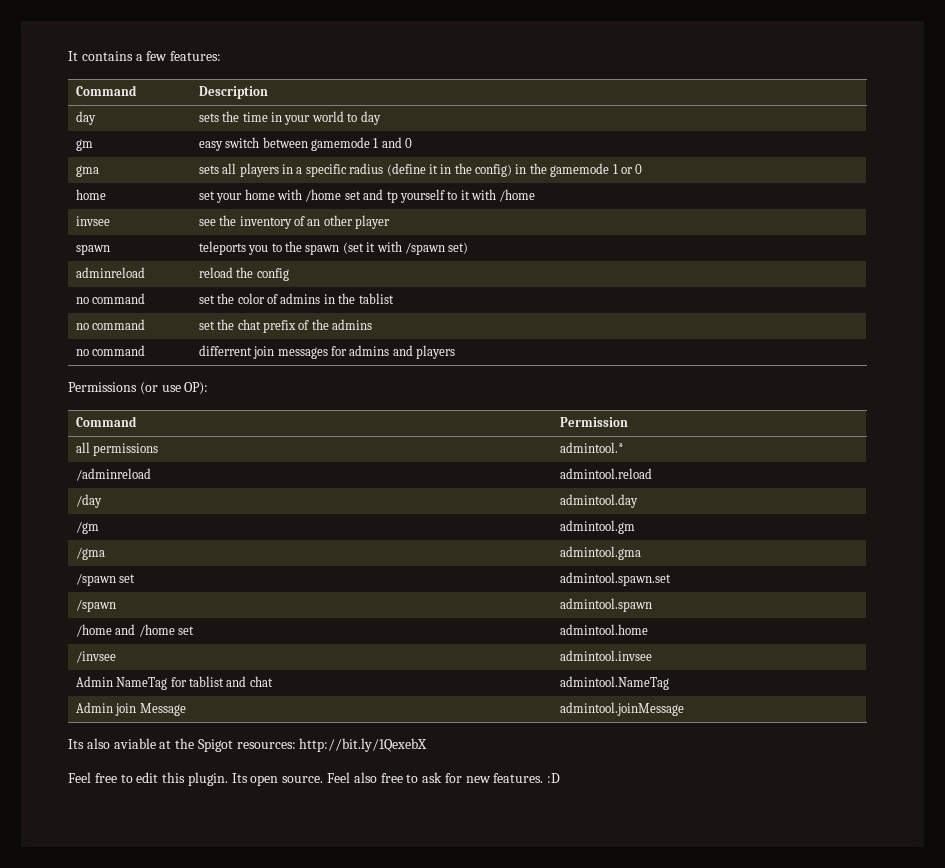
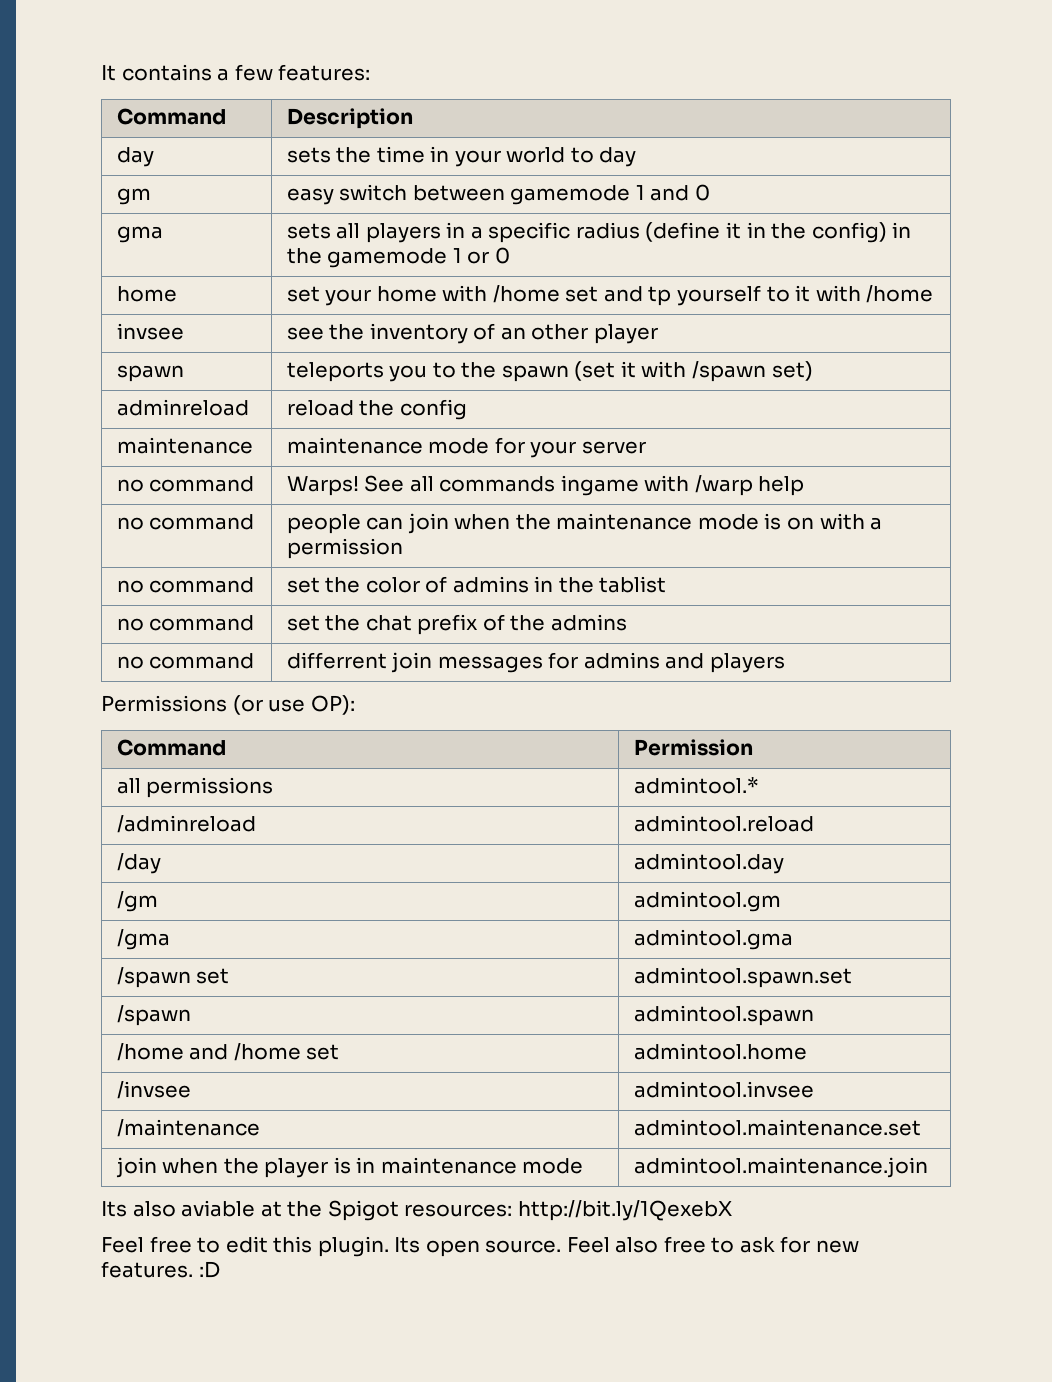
(289, 274) none -> [116,437,253,454] [286,437,646,458] [116,476,255,492] [286,475,805,496] [116,514,255,530] [286,513,883,534] [286,538,403,559] // maintenance | maintenance mode for your server // no command | Warps! See all commands ingame with /warp help // no command | people can join when the maintenance mode is on with a permission
[75,676,273,690] [559,676,669,690] [75,702,186,716] [559,702,684,716] Admin NameTag for tablist and chat | admintool.NameTag // Admin join Message | admintool.joinMessage -> [116,1119,260,1137] [633,1119,921,1136] [115,1157,584,1178] [633,1157,928,1178] /maintenance | admintool.maintenance.set // join when the player is in maintenance mode | admintool.maintenance.join

